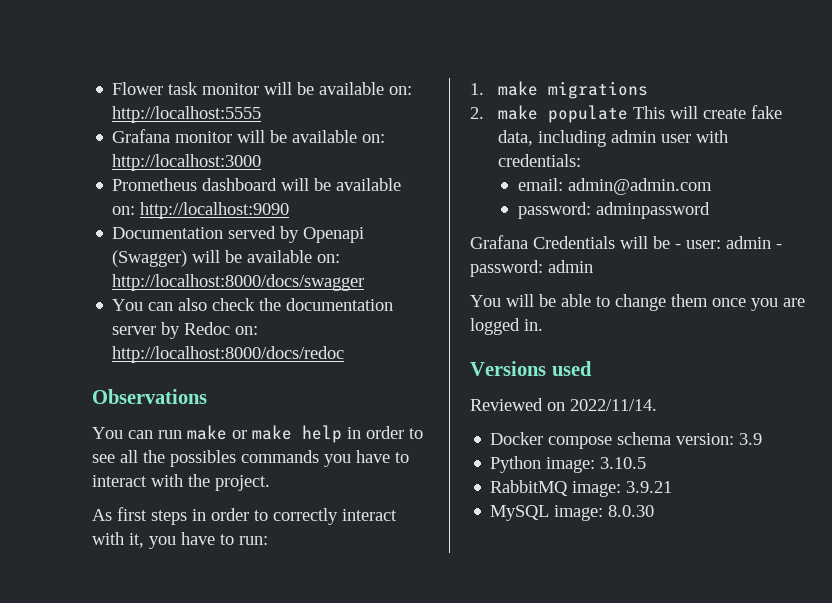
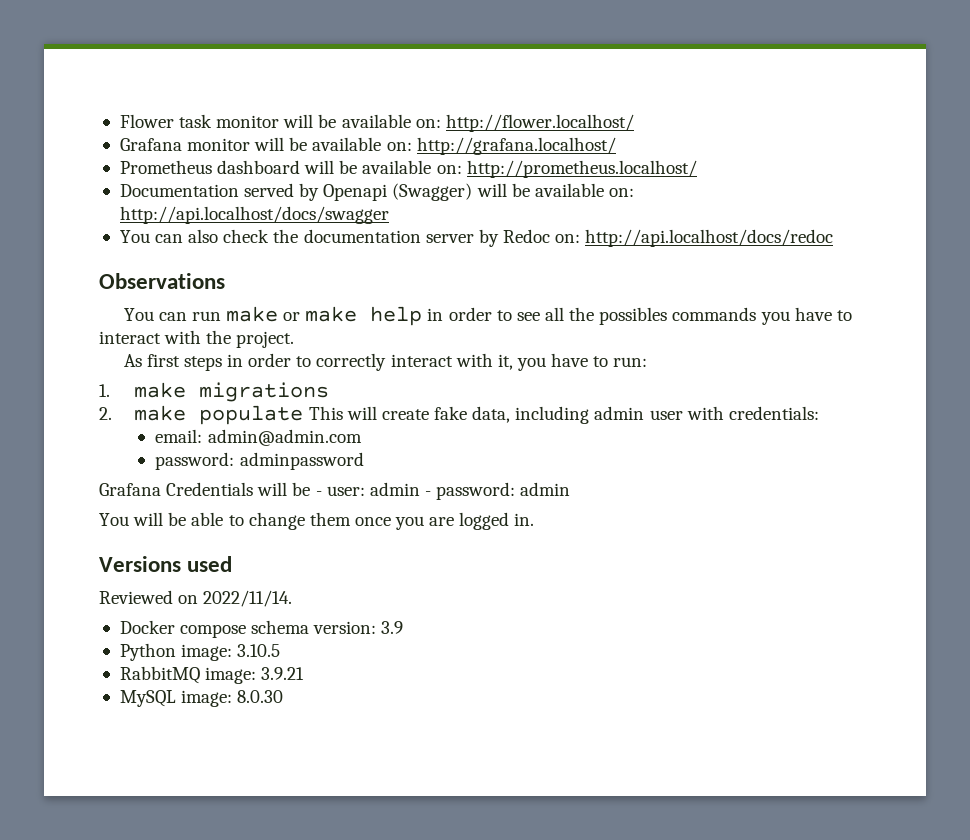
[112,106,262,123] http://localhost:5555 -> [445,114,634,132] http://flower.localhost/
[112,154,262,171] http://localhost:3000 -> [416,137,616,155] http://grafana.localhost/
[140,202,290,219] http://localhost:9090 -> [466,160,697,178] http://prometheus.localhost/
[112,274,365,291] http://localhost:8000/docs/swagger -> [119,206,389,224] http://api.localhost/docs/swagger
[112,346,345,363] http://localhost:8000/docs/redoc -> [585,229,834,247] http://api.localhost/docs/redoc

